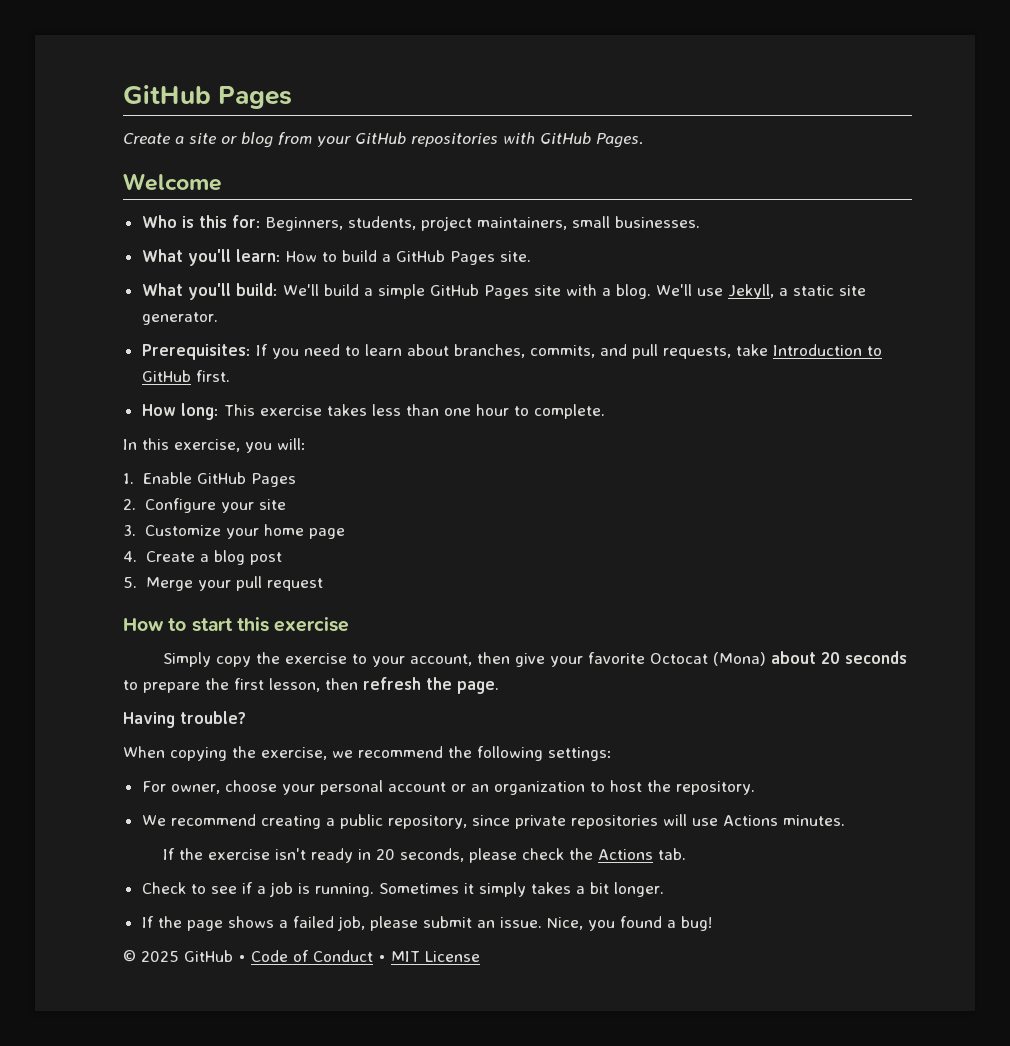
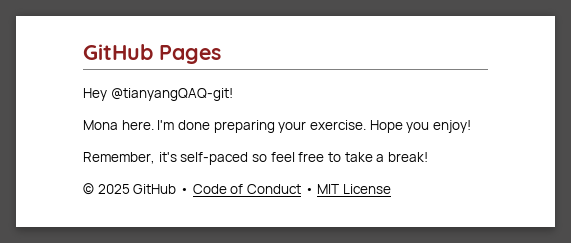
[123,85,293,109] [123,132,643,148] [123,173,222,191] [141,215,700,231] [141,249,531,266] [141,283,866,300] [141,312,218,325] [141,344,882,360] [141,370,230,382] [141,403,605,420] [123,438,306,453] [123,472,296,487] [123,498,286,513] [123,524,345,539] [123,550,282,565] [123,576,323,591] [123,617,350,632] [162,651,907,667] [123,677,499,694] [123,711,246,728] [123,746,612,761] [141,780,755,795] [141,814,845,829] [162,848,686,863] [141,882,664,897] [141,916,712,931] GitHub Pages // Create a site or blog from your GitHub repositories with GitHub Pages. // Welcome // Who is this for: Beginners, students, project maintainers, small businesses. // What you'll learn: How to build a GitHub Pages site. // What you'll build: We'll build a simple GitHub Pages site with a blog. We'll use Jekyll, a static site generator. // Prerequisites: If you need to learn about branches, commits, and pull requests, take Introduction to GitHub first. // How long: This exercise takes less than one hour to complete. // In this exercise, you will: // 1. Enable GitHub Pages // 2. Configure your site // 3. Customize your home page // 4. Create a blog post // 5. Merge your pull request // How to start this exercise // Simply copy the exercise to your account, then give your favorite Octocat (Mona) about 20 seconds to prepare the first lesson, then refresh the page. // Having trouble? // When copying the exercise, we recommend the following settings: // For owner, choose your personal account or an organization to host the repository. // We recommend creating a public repository, since private repositories will use Actions minutes. // If the exercise isn't ready in 20 seconds, please check the Actions tab. // Check to see if a job is running. Sometimes it simply takes a bit longer. // If the page shows a failed job, please submit an issue. Nice, you found a bug! -> [83,44,221,64] [83,88,233,101] [83,120,471,133] [83,152,428,165] GitHub Pages // Hey @tianyangQAQ-git! // Mona here. I'm done preparing your exercise. Hope you enjoy! // Remember, it's self-paced so feel free to take a break!

